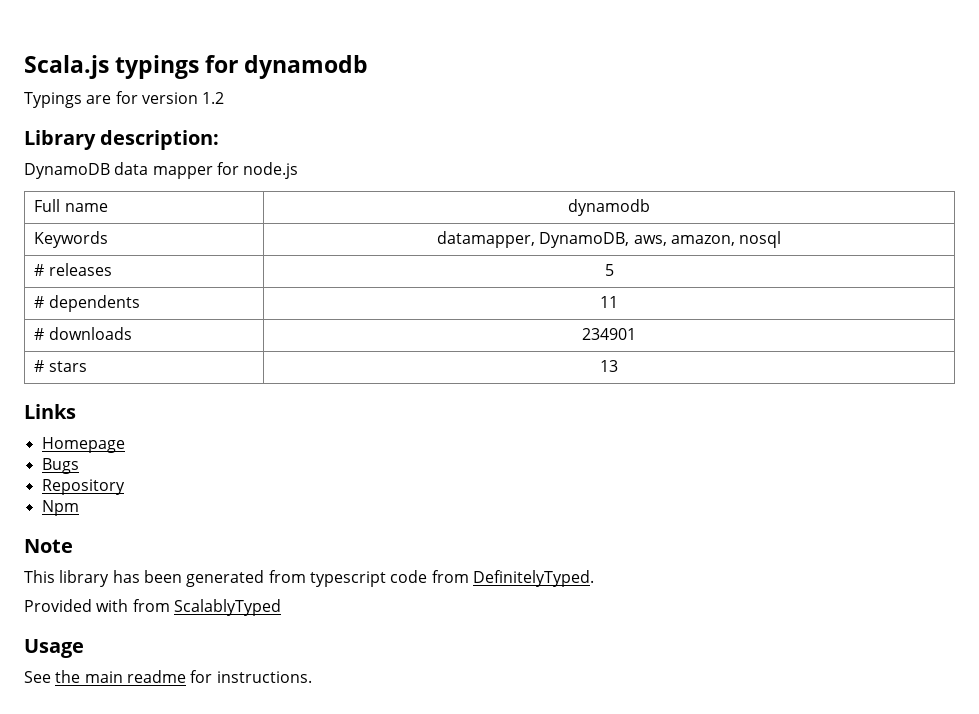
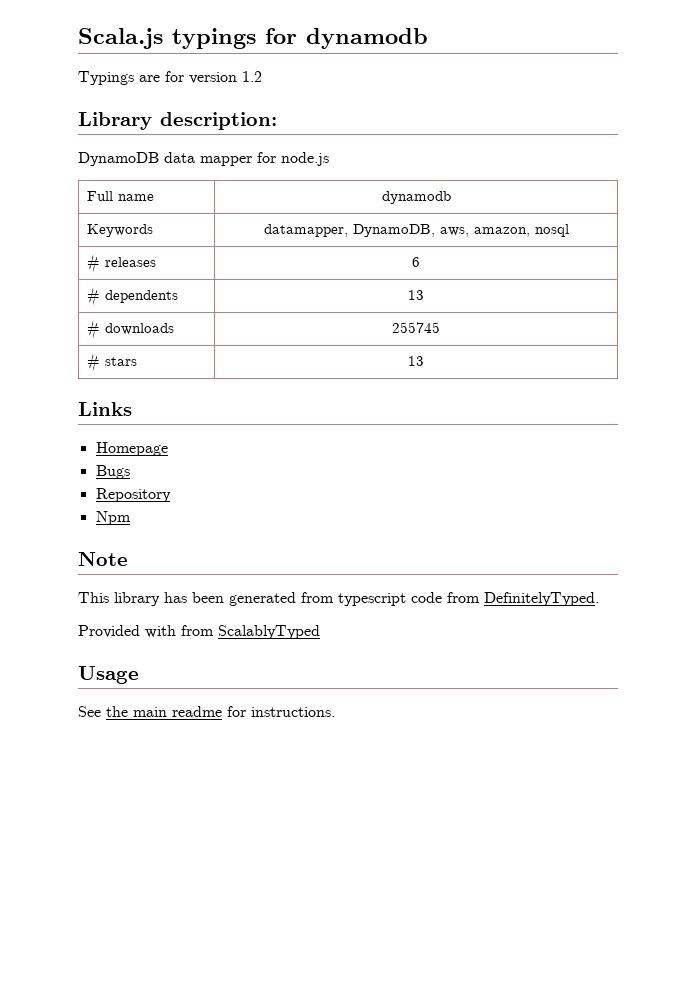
[604,264,614,276] 5 -> [412,257,420,267] 6
[600,296,618,308] 11 -> [408,290,424,300] 13
[582,328,636,340] 234901 -> [392,322,440,333] 255745

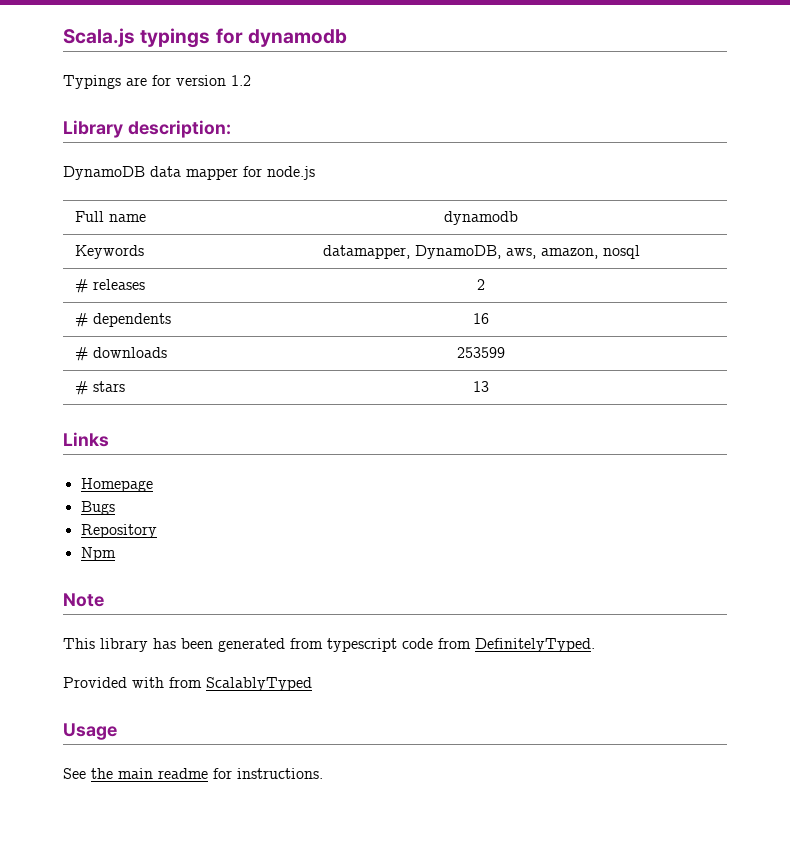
[412,257,420,267] 6 -> [477,279,485,290] 2
[408,290,424,300] 13 -> [473,313,489,324] 16
[392,322,440,333] 255745 -> [457,347,505,358] 253599

